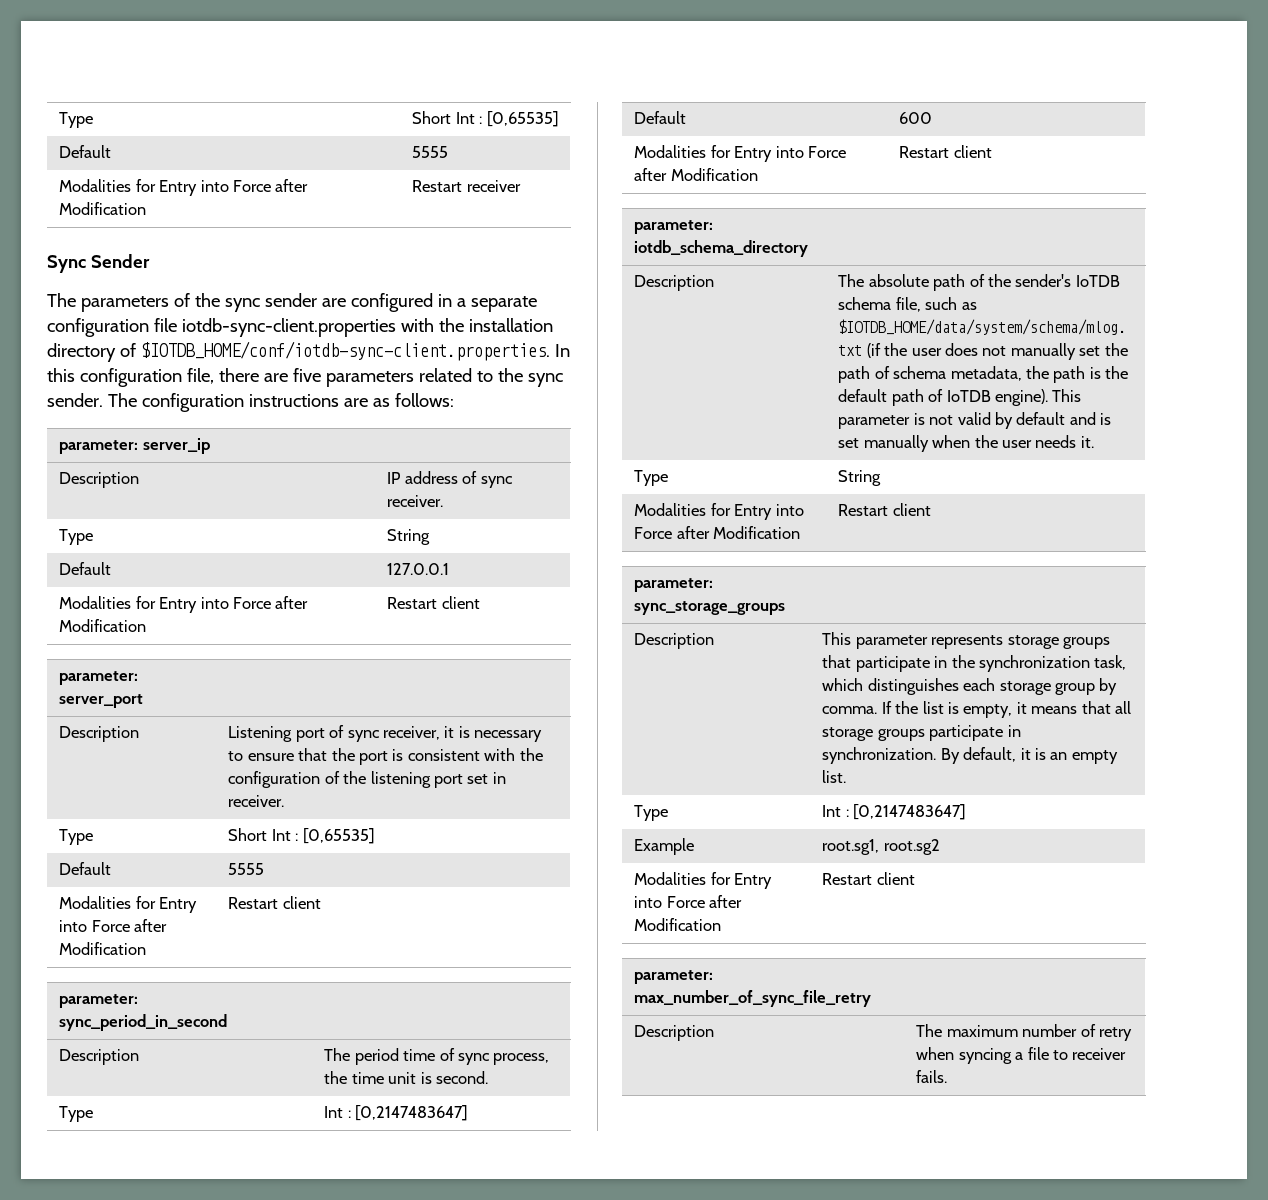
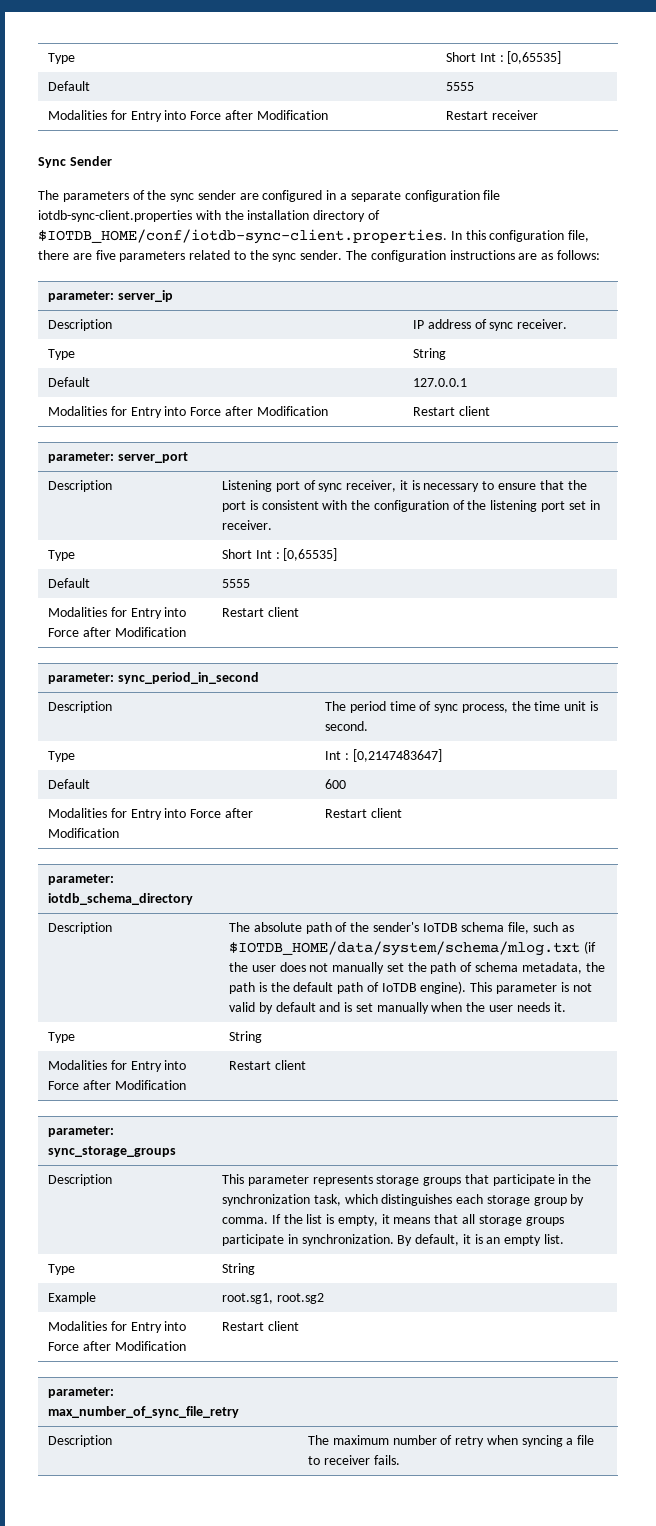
[822,804,967,820] Int : [0,2147483647] -> [221,1263,255,1275] String

